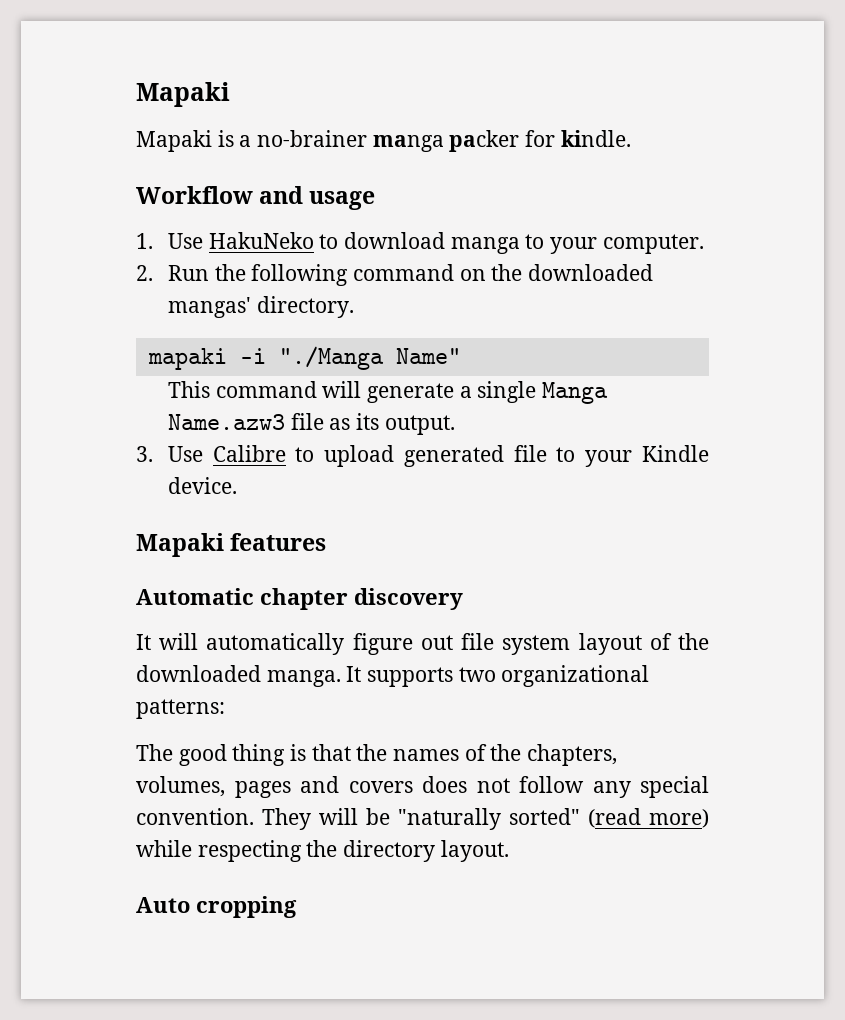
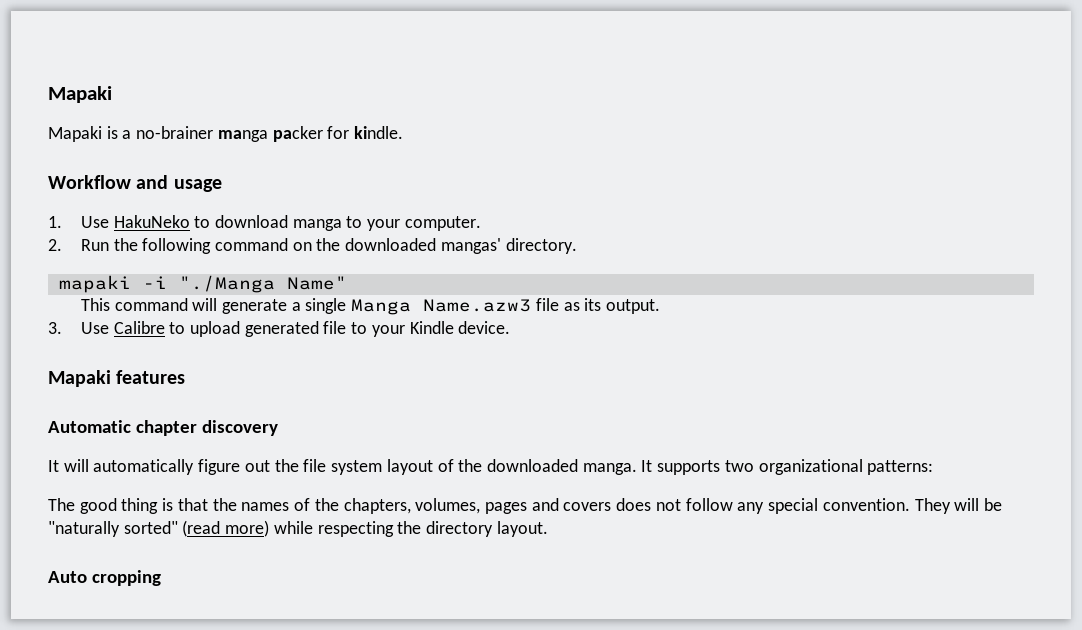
(453, 642) none -> [274,459,299,472] the

